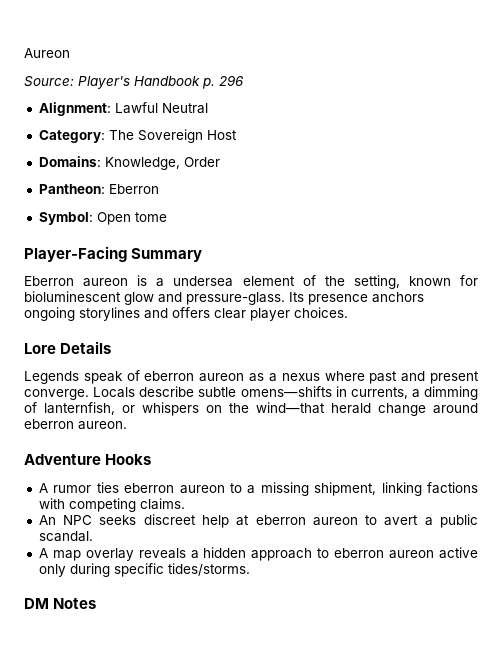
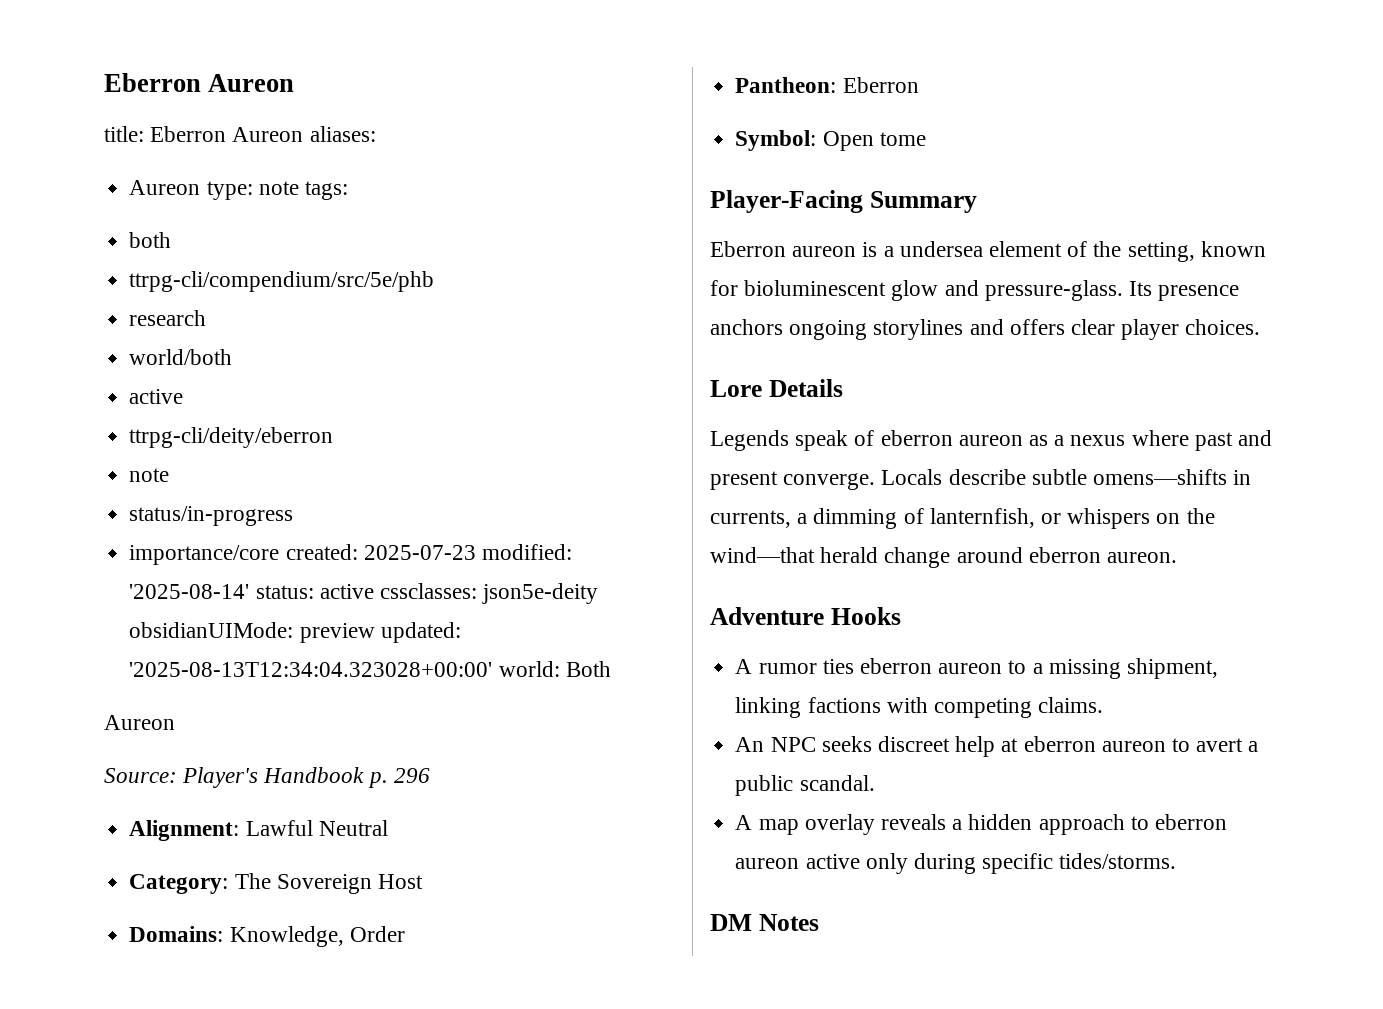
(24, 53) none -> [104,73,295,92] [104,126,376,142] [129,180,348,200] [129,232,172,248] [129,271,435,292] [129,310,207,326] [129,349,233,365] [129,389,184,404] [129,427,334,448] [129,468,170,482] [129,506,294,526] [129,544,572,565] [129,583,599,604] [129,622,461,643] [129,661,611,677] Eberron Aureon // title: Eberron Aureon aliases: // Aureon type: note tags: // both // ttrpg-cli/compendium/src/5e/phb // research // world/both // active // ttrpg-cli/deity/eberron // note // status/in-progress // importance/core created: 2025-07-23 modified: '2025-08-14' status: active cssclasses: json5e-deity obsidianUIMode: preview updated: '2025-08-13T12:34:04.323028+00:00' world: Both //

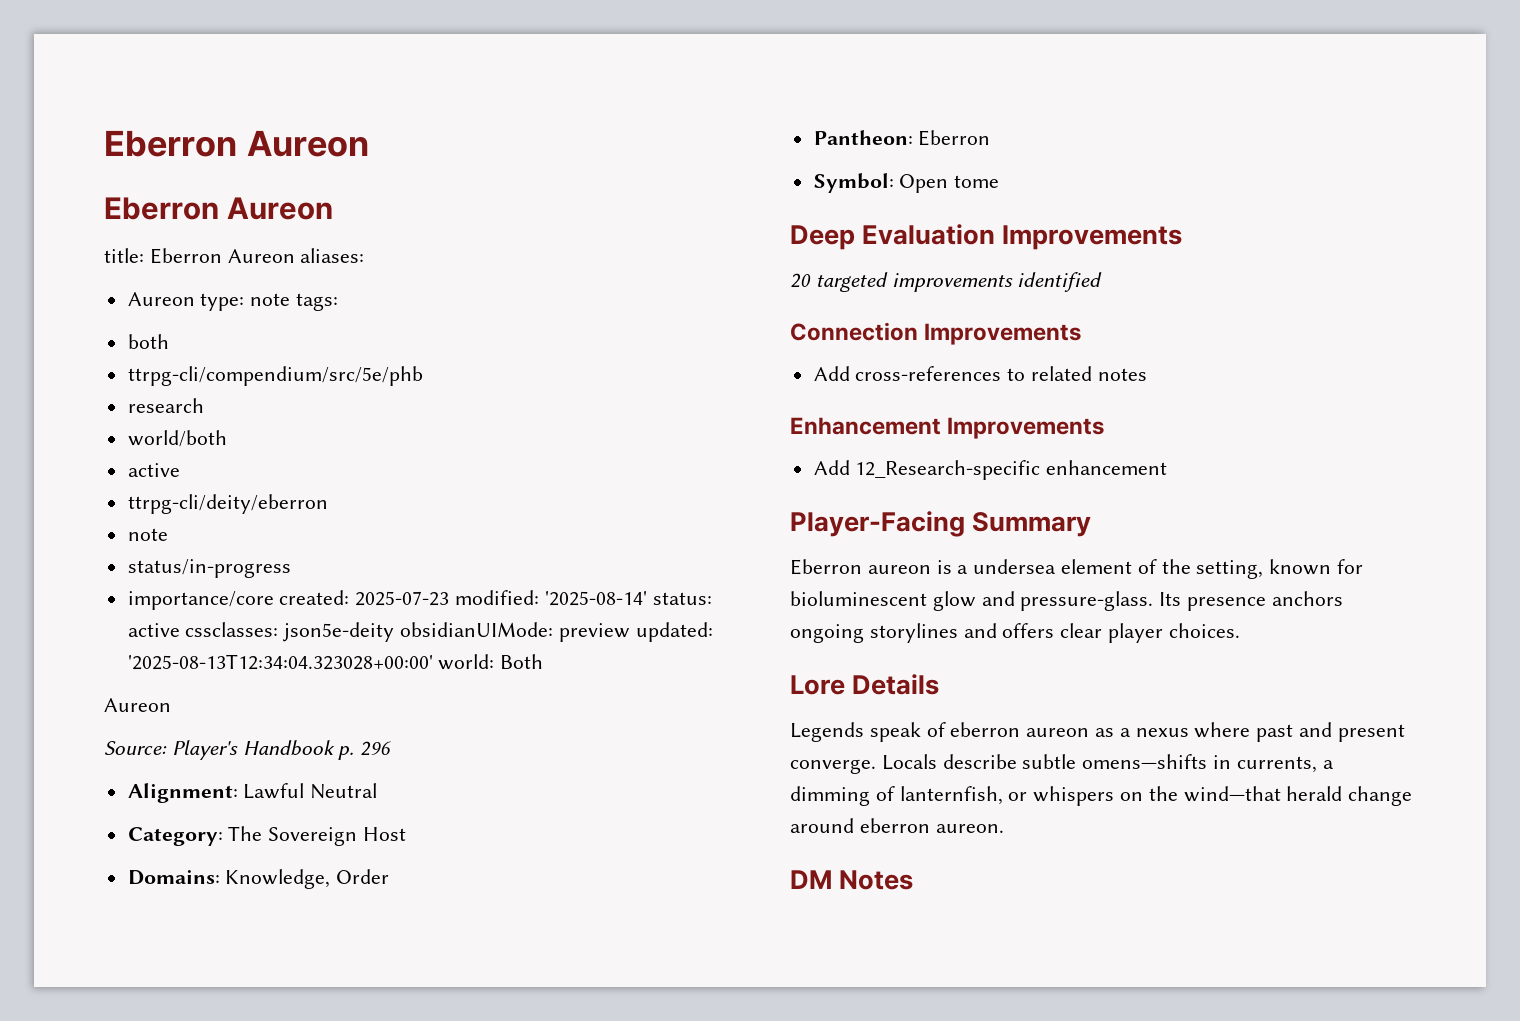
[104,73,295,92] Eberron Aureon -> [104,130,369,157] [104,197,334,220] Eberron Aureon // Eberron Aureon
(926, 139) none -> [790,224,1183,250] [790,272,1103,292] [790,322,1082,345] [813,366,1147,381] [790,417,1105,439] [813,460,1168,480] // Deep Evaluation Improvements // 20 targeted improvements identified // Connection Improvements // Add cross-references to related notes // Enhancement Improvements // Add 12_Research-specific enhancement
[710,607,901,625] [735,658,1218,679] [735,697,1104,718] [735,736,1259,757] [735,775,875,796] [735,814,1227,835] [735,853,1177,874] // Adventure Hooks // A rumor ties eberron aureon to a missing shipment, linking factions with competing claims. // An NPC seeks discreet help at eberron aureon to avert a public scandal. // A map overlay reveals a hidden approach to eberron aureon active only during specific tides/storms. -> (1004, 828) none

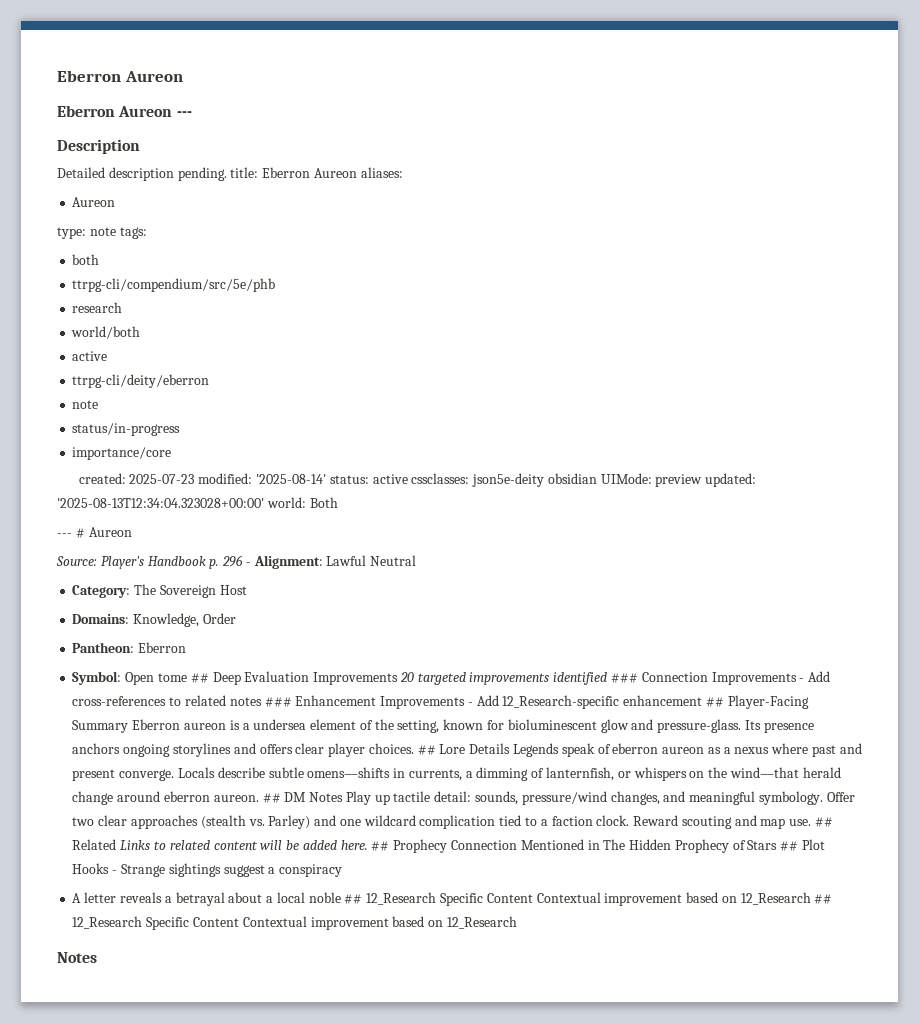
(334, 208) // -> [176,111,192,117] [57,139,140,154] [57,167,227,181] --- // Description // Detailed description pending.
(195, 299) none -> (116, 202) //
(274, 600) none -> (172, 453) //
[400,622,554,637] obsidianUIMode: -> [547,473,652,484] obsidian UIMode:
(544, 661) none -> [57,528,85,538] --- #
(392, 748) // -> [245,562,251,566] -
(1000, 181) // -> [190,673,209,683] ##
(1183, 237) // -> (399, 678) none
(1103, 282) // -> [610,673,638,683] ###
(1082, 334) // -> [799,678,805,682] -
(1147, 374) // -> [264,697,292,707] ###
(1105, 428) // -> [467,702,473,706] -
(1168, 467) // -> [705,697,724,707] ##
(1092, 524) // -> (129, 726) none
(1240, 630) // -> [417,745,436,755] ##
(940, 684) // -> (511, 748) none
(1004, 828) // -> [262,793,281,803] ##
(914, 880) none -> [345,791,855,805] [72,815,833,829] [72,839,825,853] [72,863,343,877] [72,892,833,906] [72,916,517,930] [57,952,97,963] Play up tactile detail: sounds, pressure/wind changes, and meaningful symbology. Offer two clear approaches (stealth vs. Parley) and one wildcard complication tied to a faction clock. Reward scouting and map use. ## Related Links to related content will be added here. ## Prophecy Connection Mentioned in The Hidden Prophecy of Stars ## Plot Hooks - Strange sightings suggest a conspiracy // A letter reveals a betrayal about a local noble ## 12_Research Specific Content Contextual improvement based on 12_Research ## 12_Research Specific Content Contextual improvement based on 12_Research // Notes

